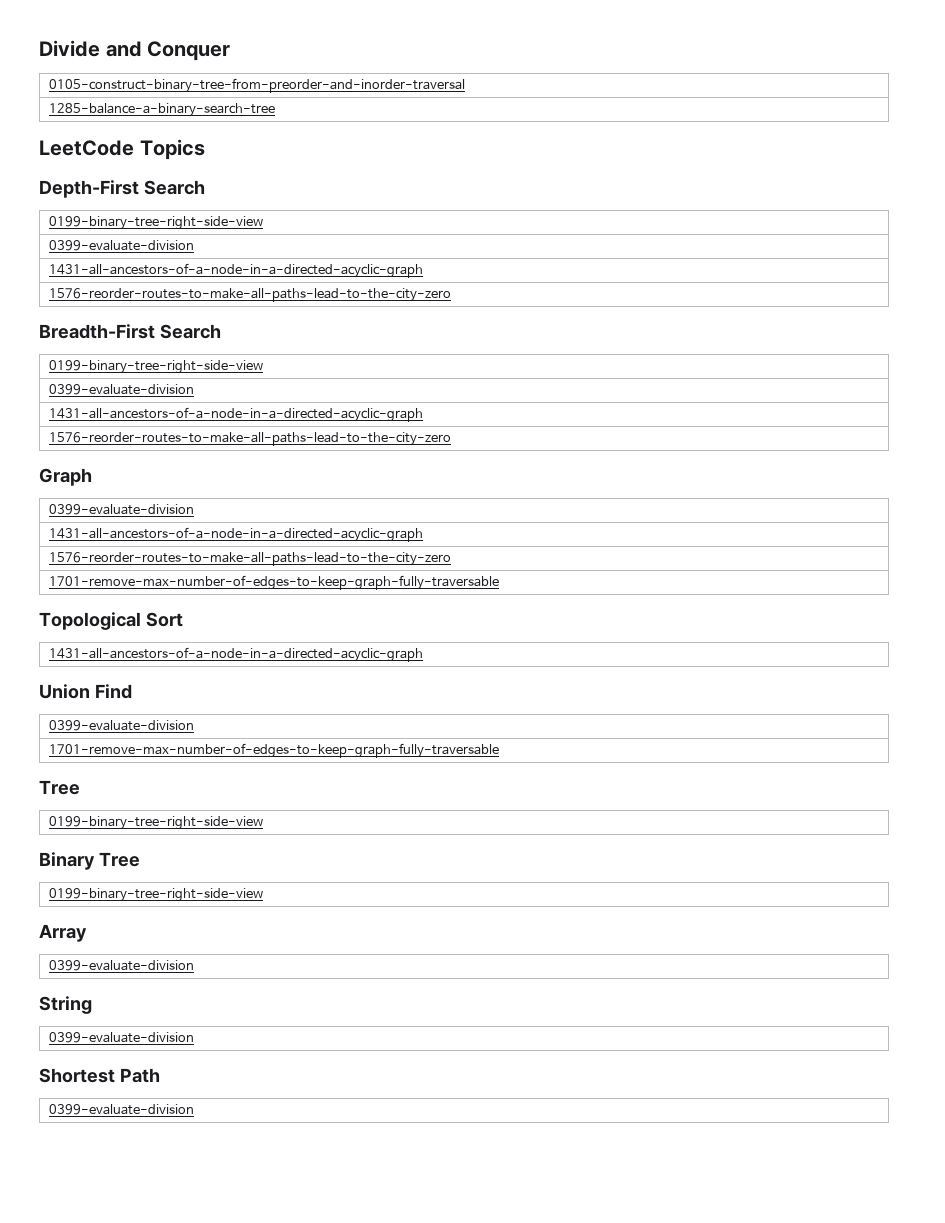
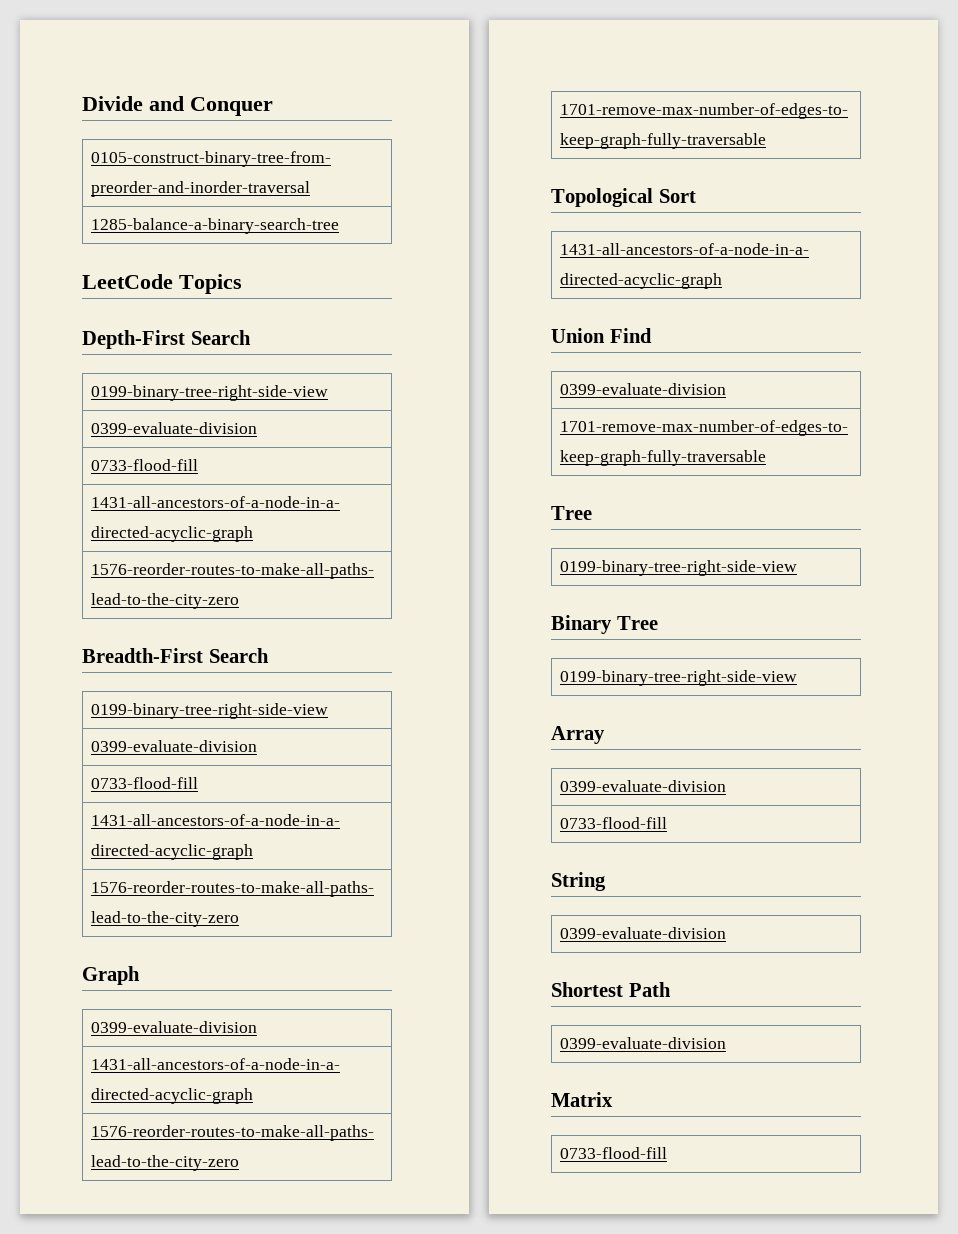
(195, 245) none -> [91,459,199,471] // 0733-flood-fill
(195, 389) none -> [91,777,199,789] // 0733-flood-fill
(195, 965) none -> [560,817,668,829] // 0733-flood-fill
(195, 1109) none -> [551,1092,613,1107] [560,1147,668,1159] // Matrix // 0733-flood-fill

